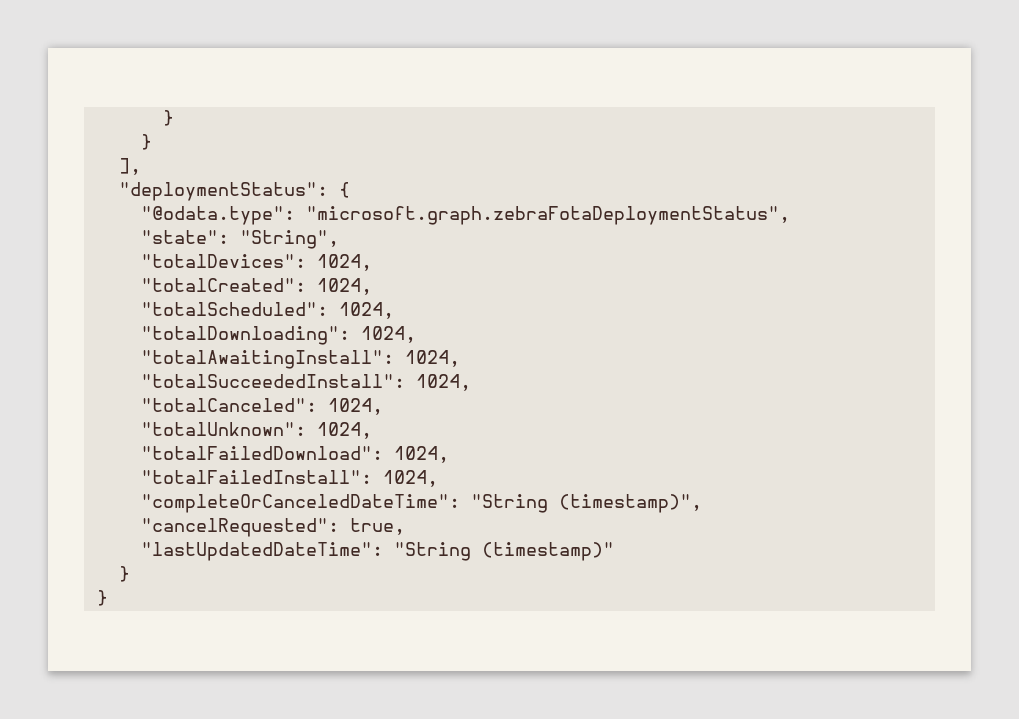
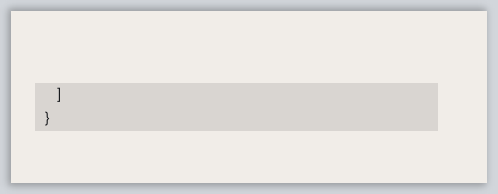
[162,110,174,126] [140,134,152,150] [118,158,141,175] [118,182,350,201] [140,206,790,225] [140,230,339,249] [140,254,372,271] [140,278,372,295] [140,302,394,319] [140,326,416,345] [140,350,460,369] [140,374,471,391] [140,398,383,415] [140,422,372,439] [140,446,449,463] [140,470,438,487] [140,494,702,513] [140,518,405,537] [140,542,614,561] [118,566,130,582] [96,590,108,606] } // } // ], // "deploymentStatus": { // "@odata.type": "microsoft.graph.zebraFotaDeploymentStatus", // "state": "String", // "totalDevices": 1024, // "totalCreated": 1024, // "totalScheduled": 1024, // "totalDownloading": 1024, // "totalAwaitingInstall": 1024, // "totalSucceededInstall": 1024, // "totalCanceled": 1024, // "totalUnknown": 1024, // "totalFailedDownload": 1024, // "totalFailedInstall": 1024, // "completeOrCanceledDateTime": "String (timestamp)", // "cancelRequested": true, // "lastUpdatedDateTime": "String (timestamp)" // } // } -> [55,87,62,102] [43,111,50,126] ] // }

